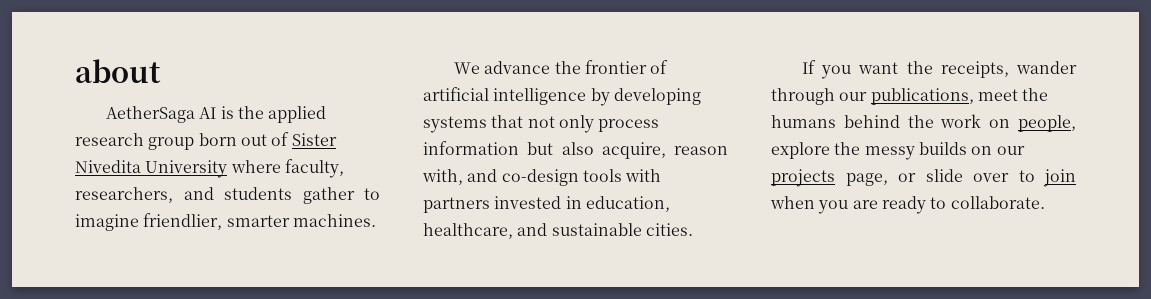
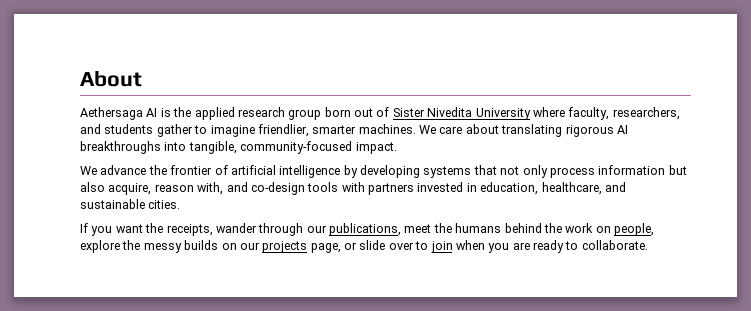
[75,59,161,83] [105,106,195,123] about // AetherSaga -> [80,70,142,87] [80,107,143,120] About // Aethersaga
(376, 220) none -> [419,124,628,137] [80,141,397,154] We care about translating rigorous AI breakthroughs into tangible, community-focused impact.

